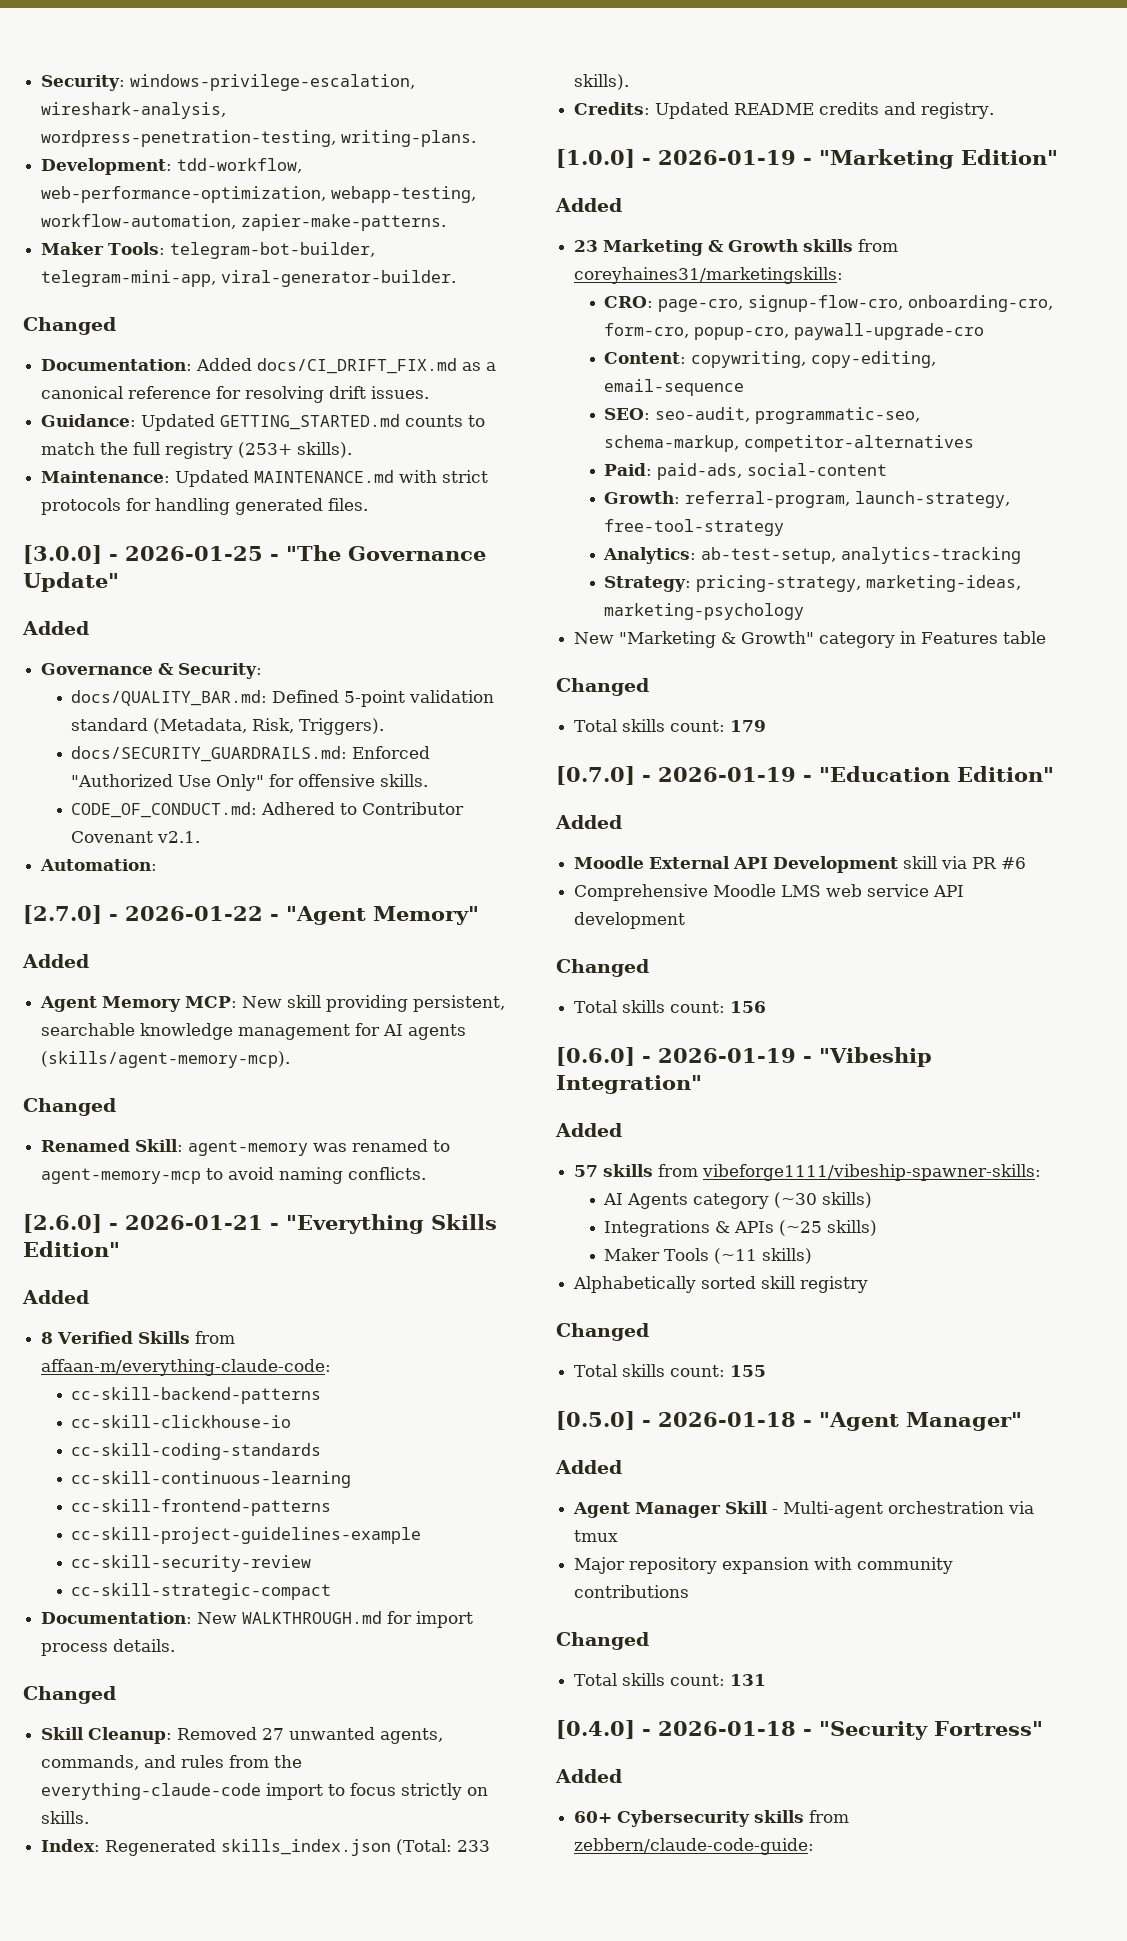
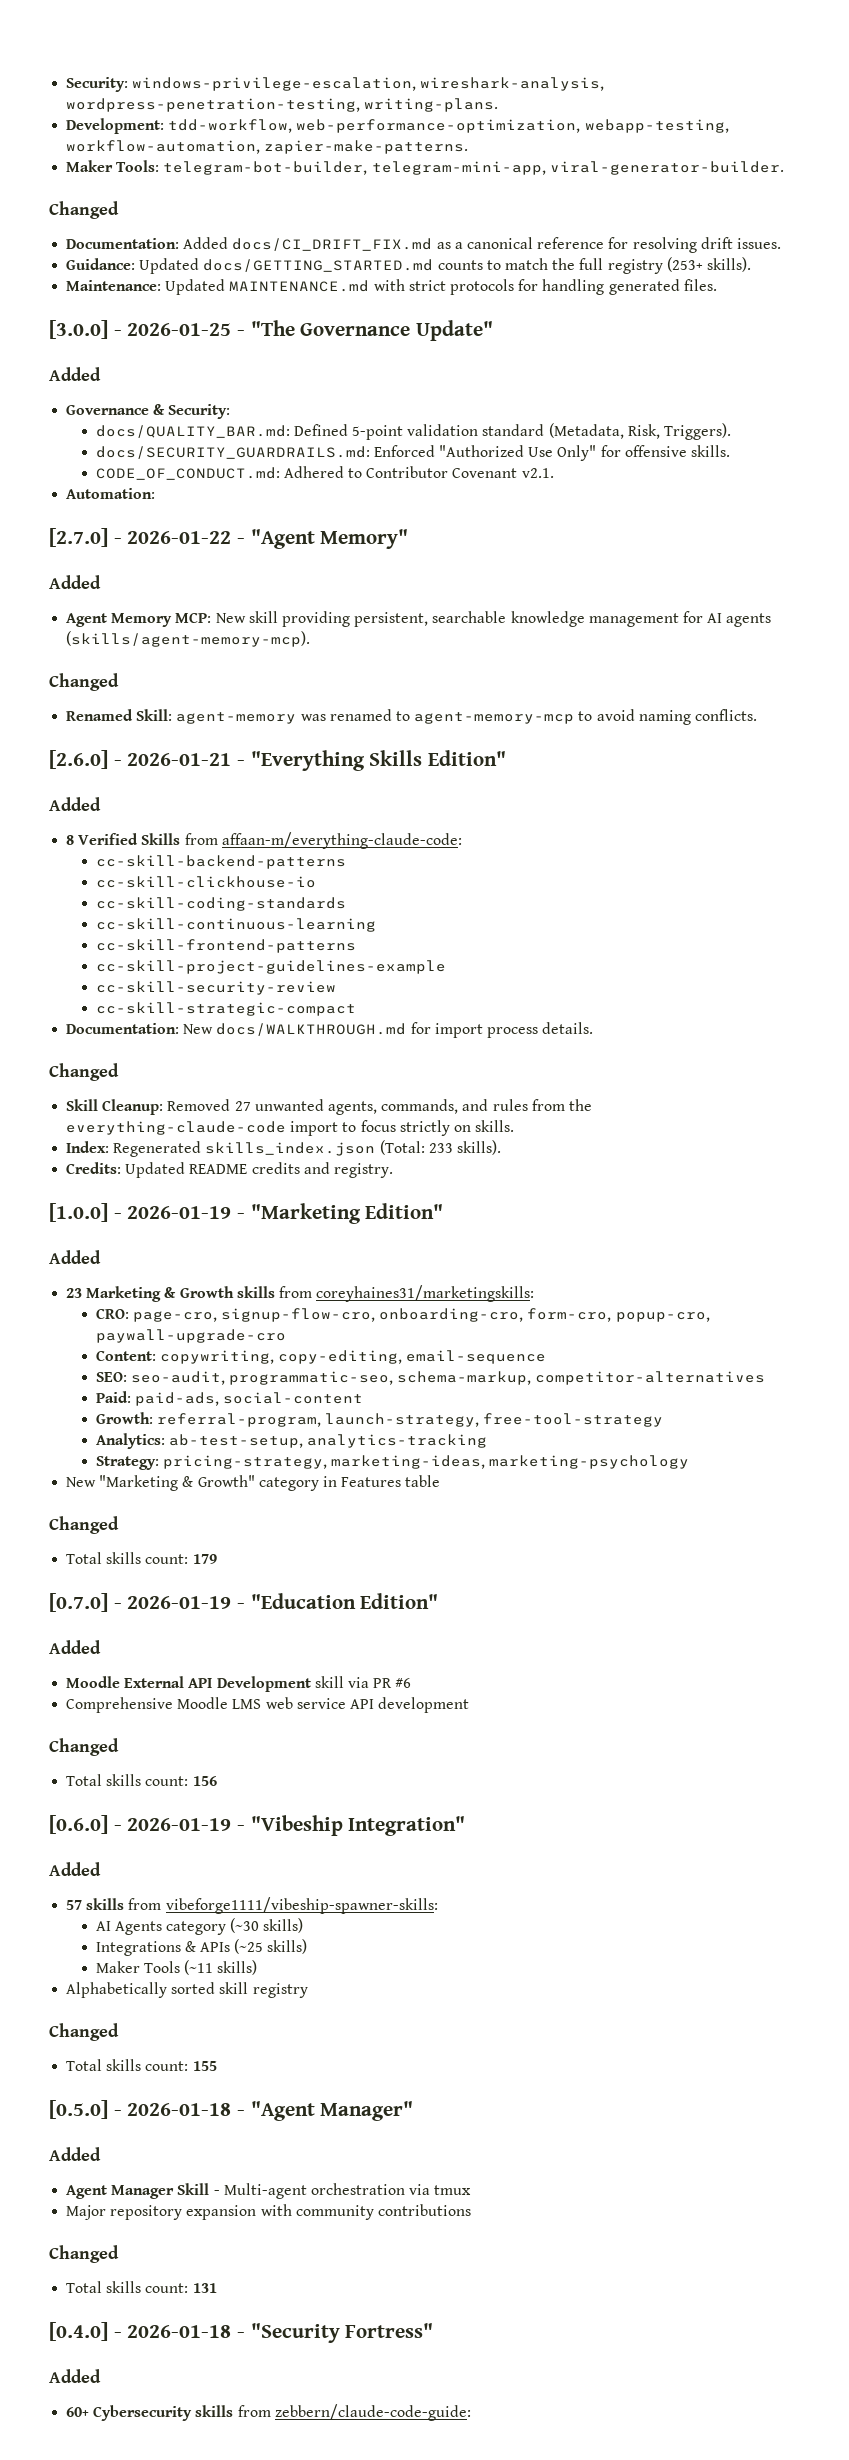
[220,414,401,430] GETTING_STARTED.md -> [203,259,434,272] docs/GETTING_STARTED.md
[242,1611,383,1624] WALKTHROUGH.md -> [216,1023,407,1036] docs/WALKTHROUGH.md

